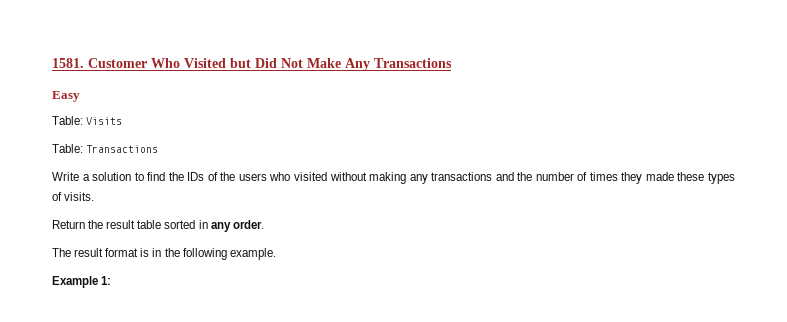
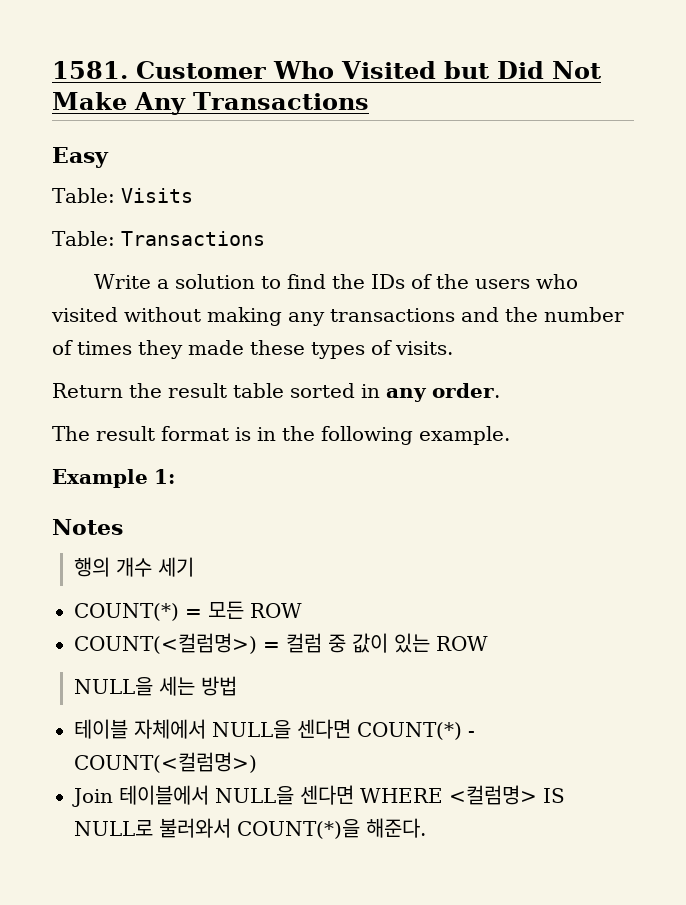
(112, 280) none -> [52,519,123,535] [74,557,195,577] [74,601,302,621] [74,633,488,654] [74,676,238,696] [74,719,475,740] [74,752,257,773] [72,785,565,807] [74,818,426,839] // Notes // 행의 개수 세기 // COUNT(*) = 모든 ROW // COUNT(<컬럼명>) = 컬럼 중 값이 있는 ROW // NULL을 세는 방법 // 테이블 자체에서 NULL을 센다면 COUNT(*) - COUNT(<컬럼명>) // Join 테이블에서 NULL을 센다면 WHERE <컬럼명> IS NULL로 불러와서 COUNT(*)을 해준다.

